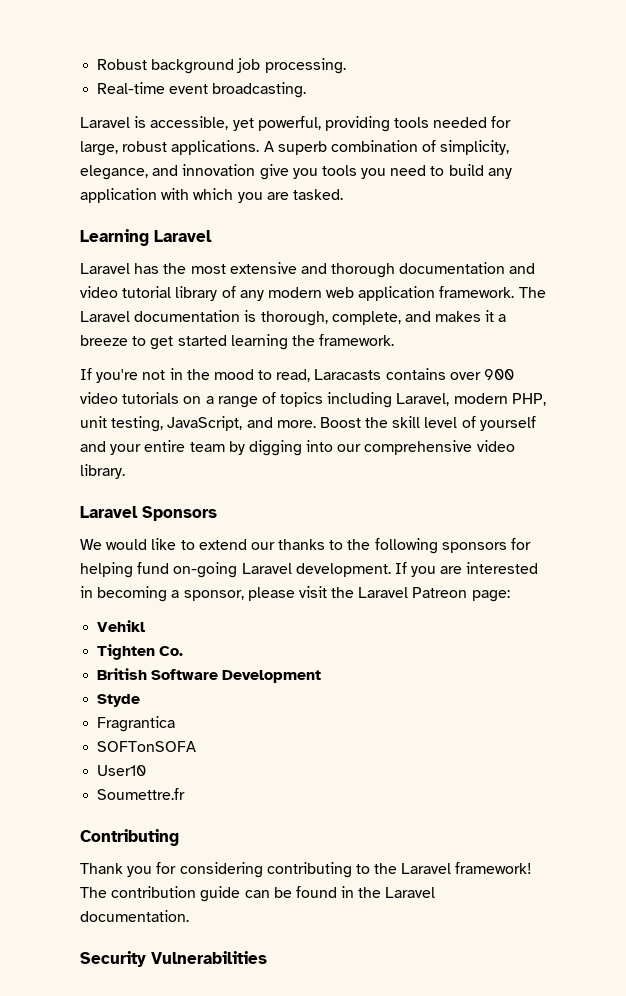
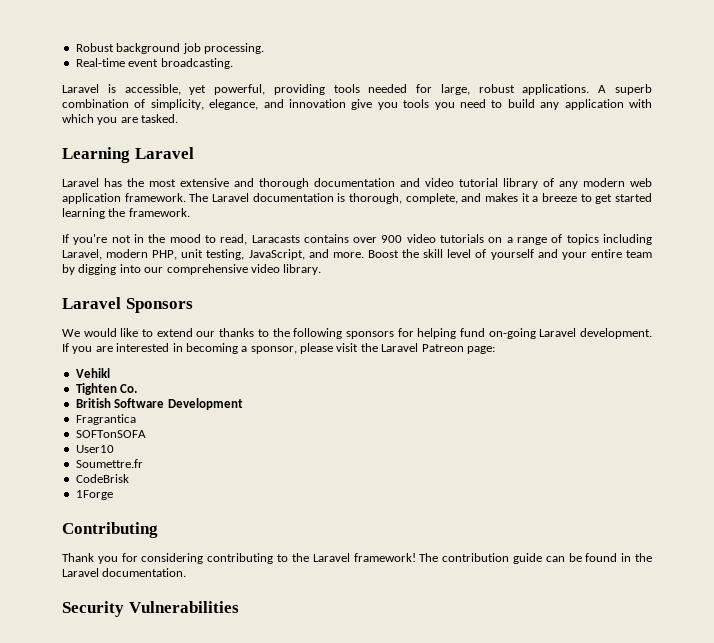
[97,694,141,707] // Styde -> (243, 404) none
(186, 794) none -> [75,474,129,483] [75,490,113,500] // CodeBrisk // 1Forge

